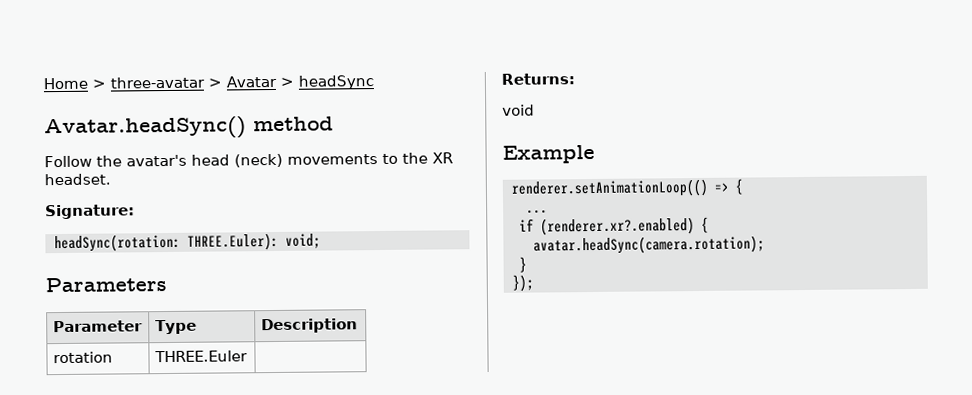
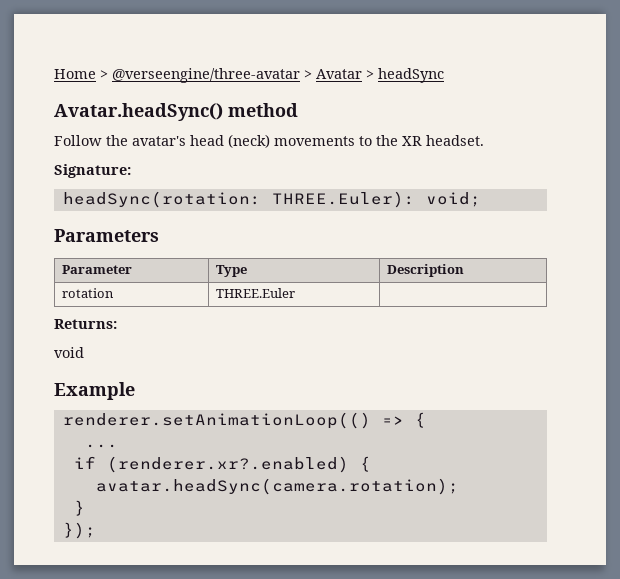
[110,76,205,89] three-avatar -> [112,68,300,83] @verseengine/three-avatar

